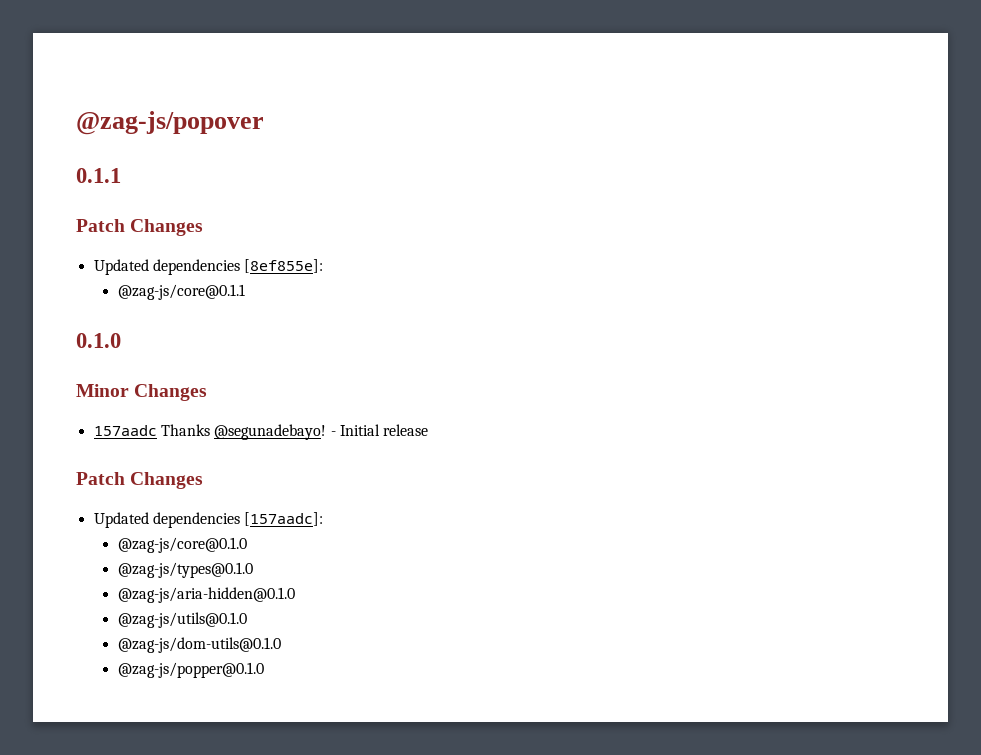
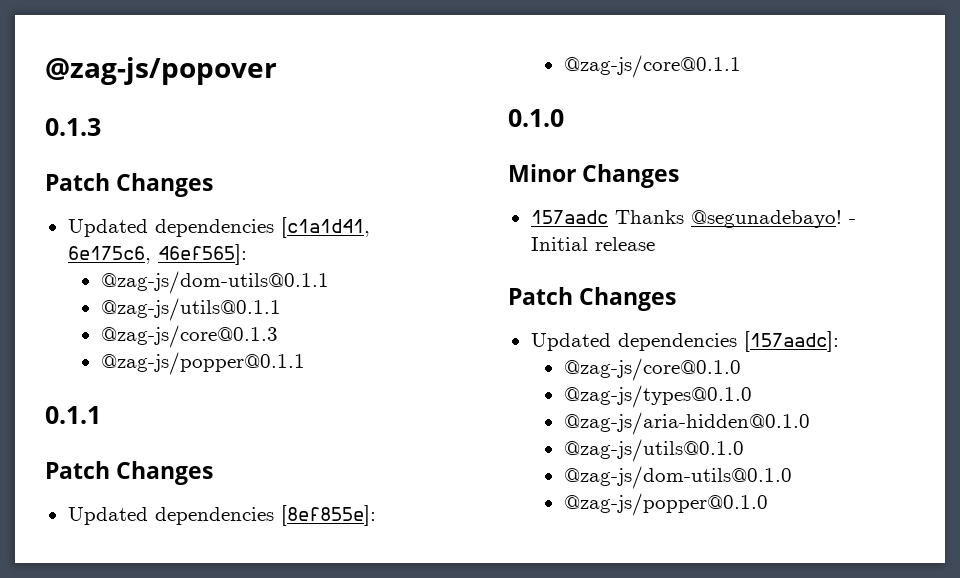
(264, 123) none -> [45,118,101,136] [45,173,214,197] [67,217,370,238] [67,244,247,265] [100,271,329,294] [100,298,281,321] [100,325,278,348] [100,352,305,375] // 0.1.3 // Patch Changes // Updated dependencies [c1a1d41, 6e175c6, 46ef565]: // @zag-js/dom-utils@0.1.1 // @zag-js/utils@0.1.1 // @zag-js/core@0.1.3 // @zag-js/popper@0.1.1

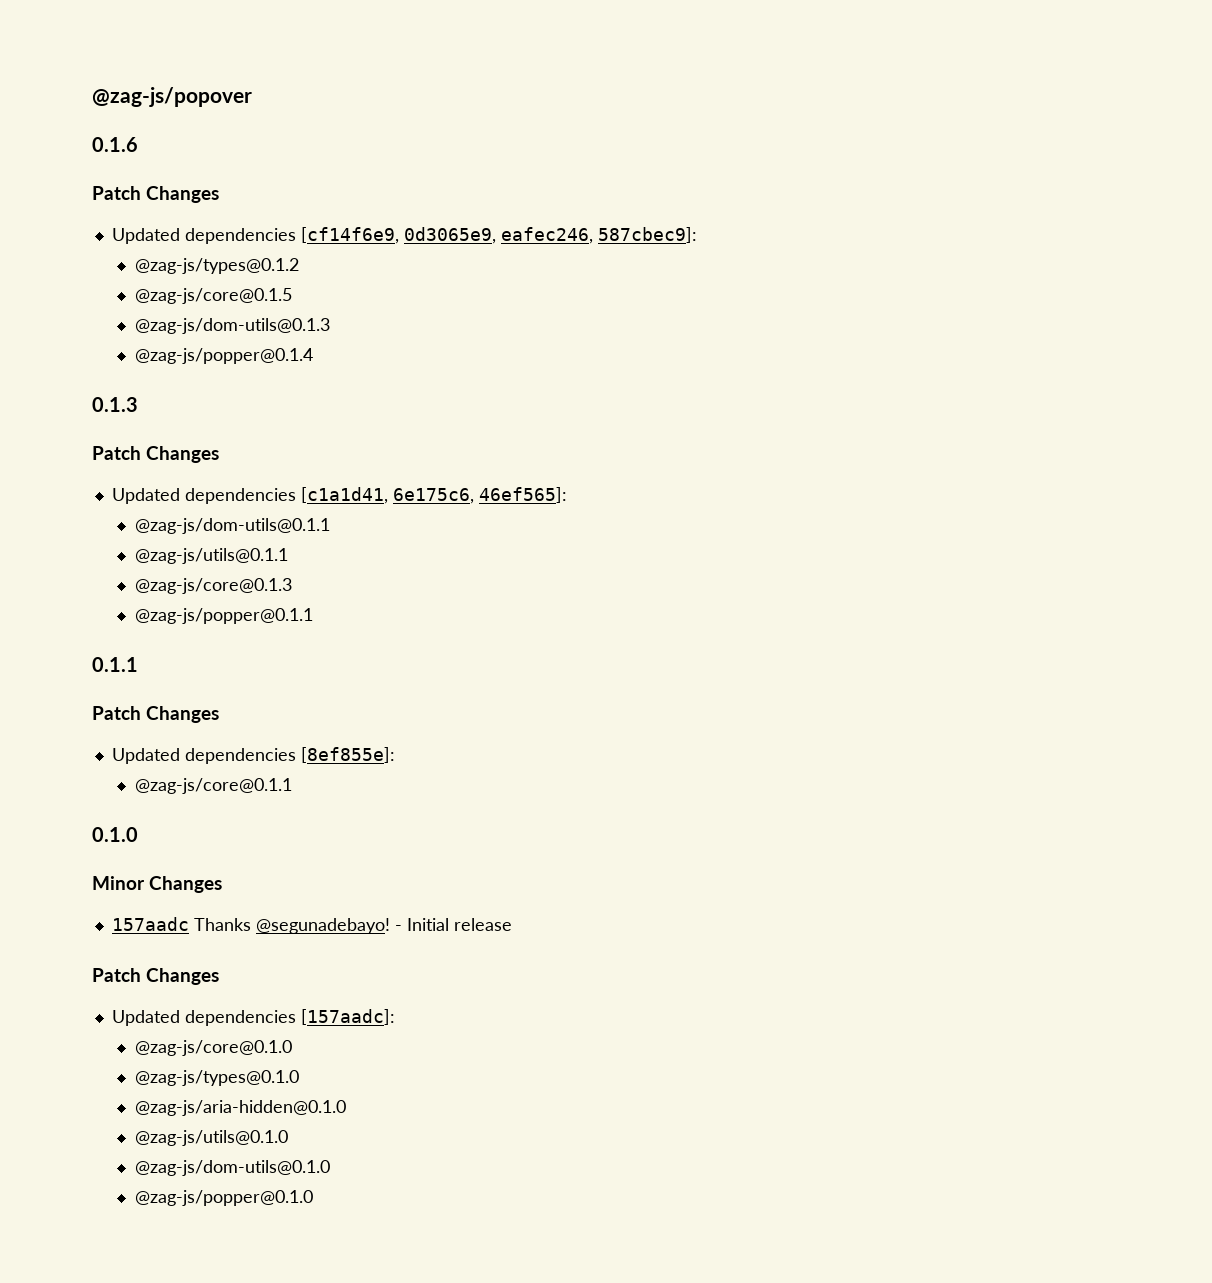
(277, 71) none -> [92,137,138,152] [92,186,220,203] [111,227,697,244] [134,258,299,274] [134,288,292,304] [134,318,330,334] [134,348,313,364] // 0.1.6 // Patch Changes // Updated dependencies [cf14f6e9, 0d3065e9, eafec246, 587cbec9]: // @zag-js/types@0.1.2 // @zag-js/core@0.1.5 // @zag-js/dom-utils@0.1.3 // @zag-js/popper@0.1.4

